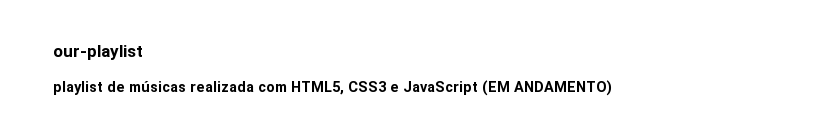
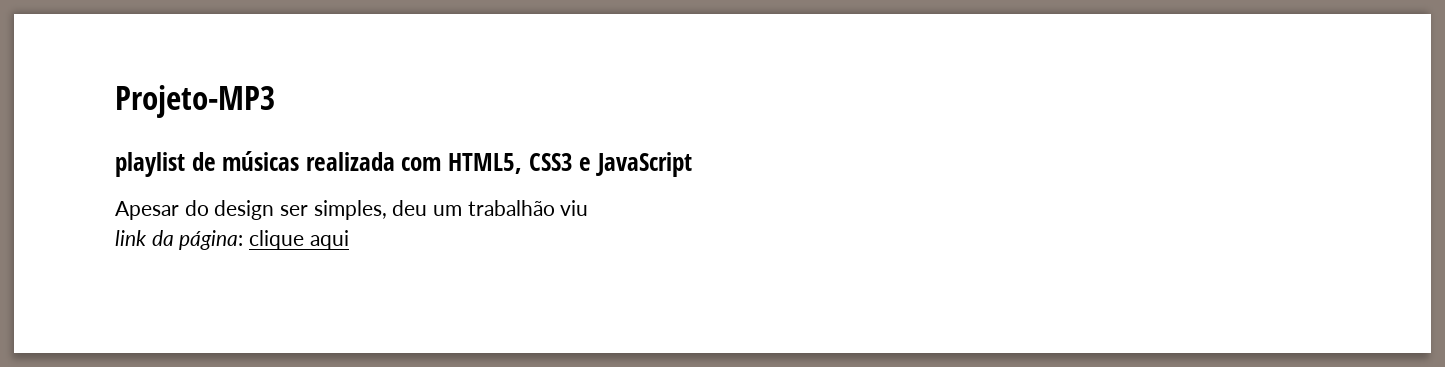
[53,45,143,60] our-playlist -> [115,85,275,118] Projeto-MP3
[482,80,612,96] (EM ANDAMENTO) -> [115,200,589,220] [115,230,349,250] // Apesar do design ser simples, deu um trabalhão viu // link da página: clique aqui

